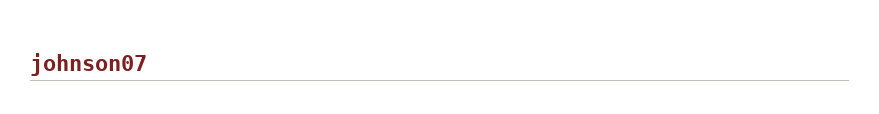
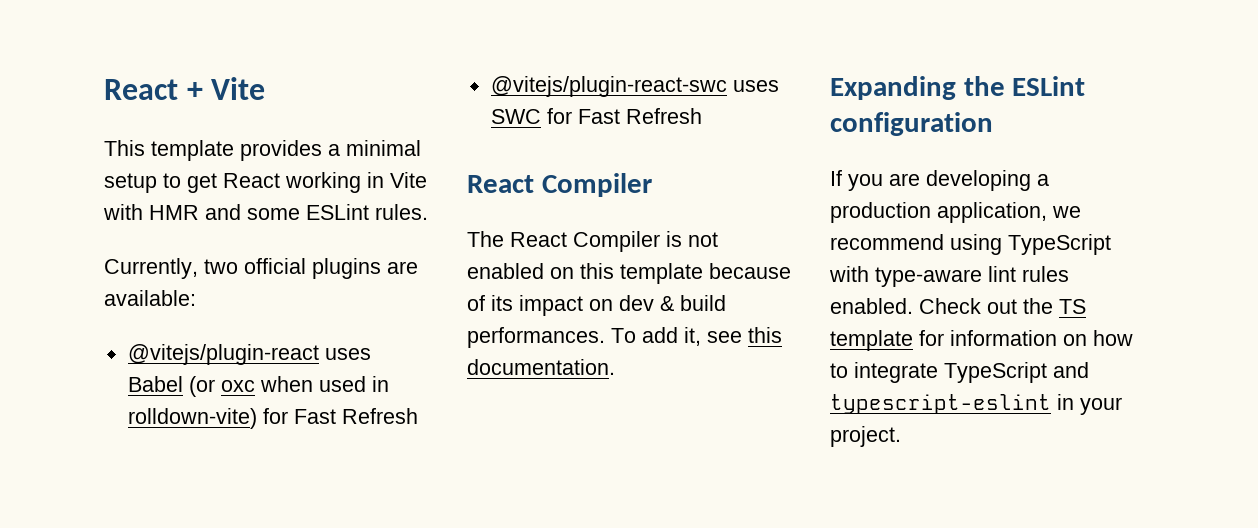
[30,53,147,76] johnson07 -> [104,77,266,100] [104,140,421,161] [104,172,427,193] [103,204,428,220] [104,258,418,279] [104,290,196,306] [127,344,371,365] [127,376,389,397] [127,408,418,429] [490,76,779,97] [490,108,702,124] [467,173,652,197] [467,231,718,252] [467,263,791,284] [467,295,726,316] [467,327,782,348] [467,359,615,375] [830,76,1086,100] [830,112,993,136] [830,170,1049,191] [830,202,1081,223] [830,234,1111,255] [829,266,1069,287] [830,298,1086,314] [830,330,1133,351] [830,362,1089,383] [830,394,1122,415] [830,426,901,447] React + Vite // This template provides a minimal setup to get React working in Vite with HMR and some ESLint rules. // Currently, two official plugins are available: // @vitejs/plugin-react uses Babel (or oxc when used in rolldown-vite) for Fast Refresh // @vitejs/plugin-react-swc uses SWC for Fast Refresh // React Compiler // The React Compiler is not enabled on this template because of its impact on dev & build performances. To add it, see this documentation. // Expanding the ESLint configuration // If you are developing a production application, we recommend using TypeScript with type-aware lint rules enabled. Check out the TS template for information on how to integrate TypeScript and typescript-eslint in your project.

